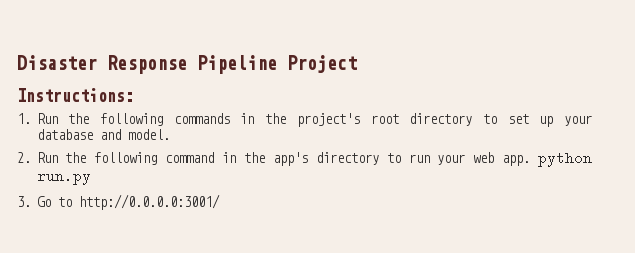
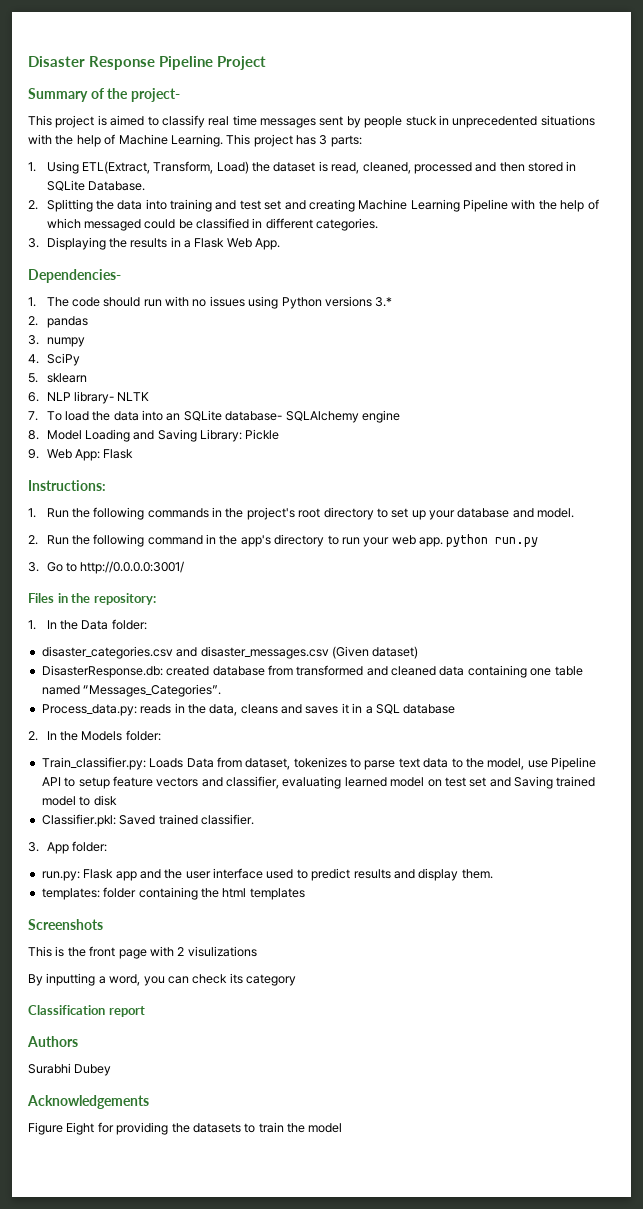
(357, 64) none -> [28,88,180,102] [28,115,595,128] [28,134,362,147] [28,161,577,174] [46,180,145,191] [28,199,599,212] [46,218,379,231] [28,237,281,250] [28,269,121,283] [28,296,393,309] [28,316,88,328] [28,335,85,347] [28,353,80,366] [28,373,87,383] [28,391,150,404] [28,410,400,423] [28,429,280,442] [28,449,134,461] // Summary of the project- // This project is aimed to classify real time messages sent by people stuck in unprecedented situations with the help of Machine Learning. This project has 3 parts: // 1. Using ETL(Extract, Transform, Load) the dataset is read, cleaned, processed and then stored in SQLite Database. // 2. Splitting the data into training and test set and creating Machine Learning Pipeline with the help of which messaged could be classified in different categories. // 3. Displaying the results in a Flask Web App. // Dependencies- // 1. The code should run with no issues using Python versions 3.* // 2. pandas // 3. numpy // 4. SciPy // 5. sklearn // 6. NLP library- NLTK // 7. To load the data into an SQLite database- SQLAlchemy engine // 8. Model Loading and Saving Library: Pickle // 9. Web App: Flask
(220, 202) none -> [28,593,156,605] [28,619,147,630] [41,646,419,659] [41,665,583,678] [41,684,222,697] [41,703,456,716] [28,730,161,741] [41,757,596,770] [41,776,596,789] [41,795,117,806] [41,814,254,827] [28,841,107,854] [41,868,493,881] [41,887,305,900] [28,919,103,930] [28,946,257,959] [28,973,296,986] [28,1005,145,1017] [27,1036,78,1047] [28,1063,112,1076] [27,1095,149,1109] [28,1122,343,1135] // Files in the repository: // 1. In the Data folder: // disaster_categories.csv and disaster_messages.csv (Given dataset) // DisasterResponse.db: created database from transformed and cleaned data containing one table named “Messages_Categories”. // Process_data.py: reads in the data, cleans and saves it in a SQL database // 2. In the Models folder: // Train_classifier.py: Loads Data from dataset, tokenizes to parse text data to the model, use Pipeline API to setup feature vectors and classifier, evaluating learned model on test set and Saving trained model to disk // Classifier.pkl: Saved trained classifier. // 3. App folder: // run.py: Flask app and the user interface used to predict results and display them. // templates: folder containing the html templates // Screenshots // This is the front page with 2 visulizations // By inputting a word, you can check its category // Classification report // Authors // Surabhi Dubey // Acknowledgements // Figure Eight for providing the datasets to train the model

